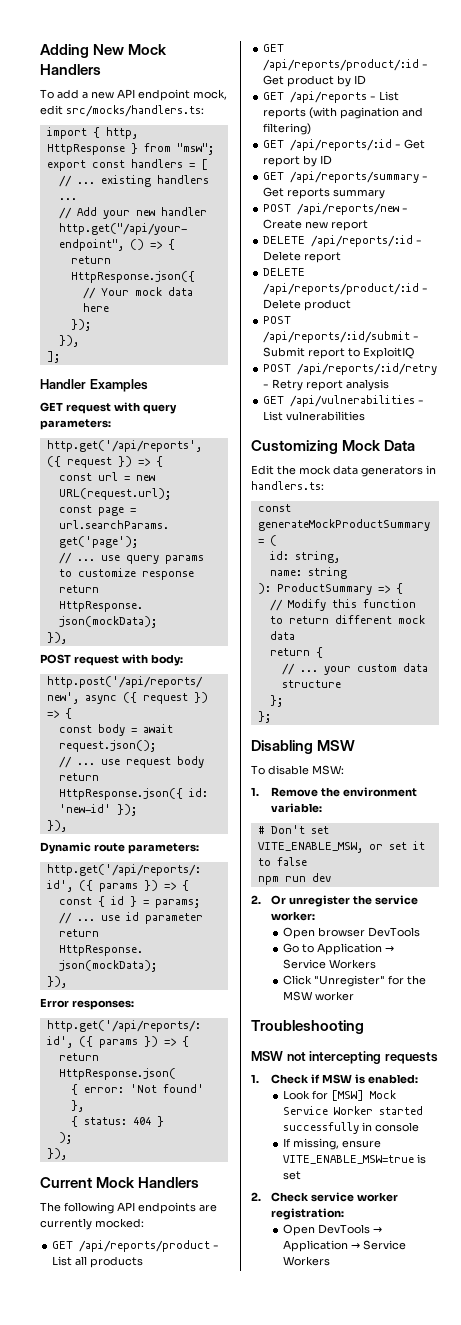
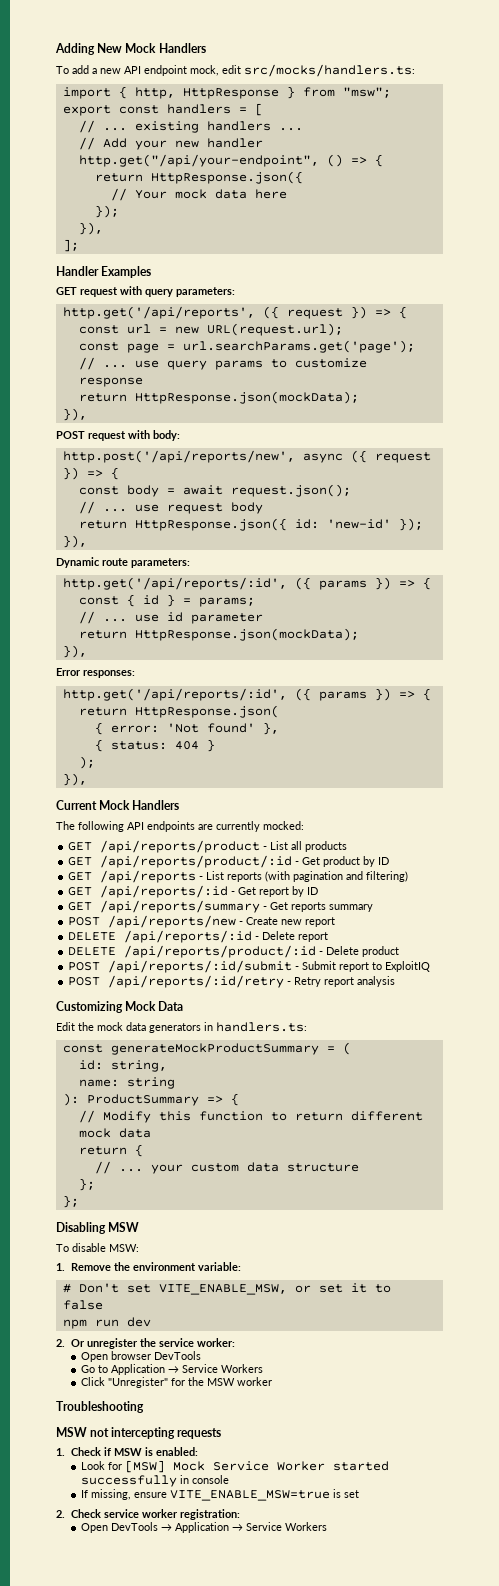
[263,395,425,407] [263,411,366,421] // GET /api/vulnerabilities - List vulnerabilities -> (396, 981) none

